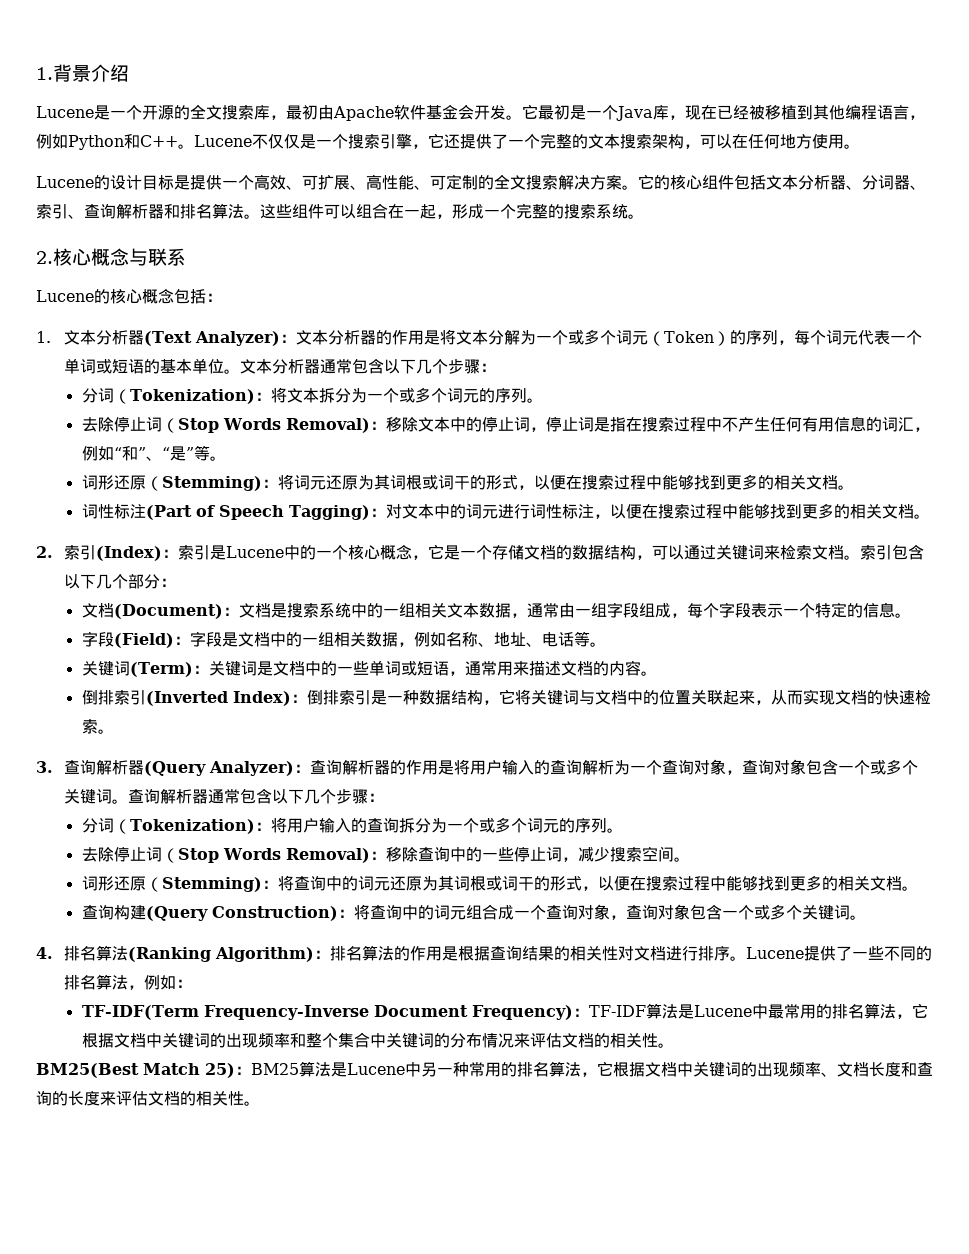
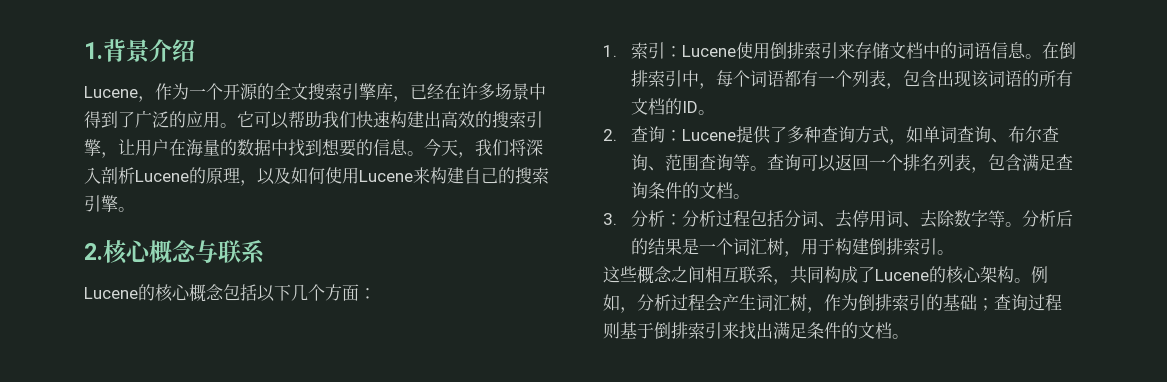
[94,105,110,120] 是 -> [138,83,189,102] ，作为
[254,104,925,121] [36,133,860,150] [36,174,926,190] [36,203,628,219] 库，最初由Apache软件基金会开发。它最初是一个Java库，现在已经被移植到其他编程语言，例如Python和C++。Lucene不仅仅是一个搜索引擎，它还提供了一个完整的文本搜索架构，可以在任何地方使用。 // Lucene的设计目标是提供一个高效、可扩展、高性能、可定制的全文搜索解决方案。它的核心组件包括文本分析器、分词器、索引、查询解析器和排名算法。这些组件可以组合在一起，形成一个完整的搜索系统 -> [342,83,546,102] [84,110,543,129] [84,138,543,158] [84,167,549,186] [84,195,118,212] 引擎库，已经在许多场景中得到了广泛的应用。它可以帮助我们快速构建出高效的搜索引擎，让用户在海量的数据中找到想要的信息。今天，我们将深入剖析Lucene的原理，以及如何使用Lucene来构建自己的搜索引擎
(206, 296) none -> [257,284,359,302] 以下几个方面
[64,329,923,346] [64,358,497,374] [81,387,543,404] [81,416,930,433] [81,445,226,461] [81,474,854,491] [81,503,930,520] [36,544,925,561] [64,574,177,589] [81,602,911,619] [81,631,606,648] [81,660,657,677] [81,689,931,706] [81,719,114,734] [36,759,919,776] [64,788,385,804] [81,817,623,834] [81,846,690,863] [81,875,918,892] [81,904,866,921] [36,945,933,962] [64,974,193,990] [81,1003,928,1020] [81,1032,674,1048] [36,1061,933,1078] [36,1090,244,1106] 文本分析器(Text Analyzer)：文本分析器的作用是将文本分解为一个或多个词元（Token）的序列，每个词元代表一个单词或短语的基本单位。文本分析器通常包含以下几个步骤： // 分词（Tokenization)：将文本拆分为一个或多个词元的序列。 // 去除停止词（Stop Words Removal)：移除文本中的停止词，停止词是指在搜索过程中不产生任何有用信息的词汇，例如“和”、“是”等。 // 词形还原（Stemming)：将词元还原为其词根或词干的形式，以便在搜索过程中能够找到更多的相关文档。 // 词性标注(Part of Speech Tagging)：对文本中的词元进行词性标注，以便在搜索过程中能够找到更多的相关文档。 // 2.索引(Index)：索引是Lucene中的一个核心概念，它是一个存储文档的数据结构，可以通过关键词来检索文档。索引包含以下几个部分： // 文档(Document)：文档是搜索系统中的一组相关文本数据，通常由一组字段组成，每个字段表示一个特定的信息。 // 字段(Field)：字段是文档中的一组相关数据，例如名称、地址、电话等。 // 关键词(Term)：关键词是文档中的一些单词或短语，通常用来描述文档的内容。 // 倒排索引(Inverted Index)：倒排索引是一种数据结构，它将关键词与文档中的位置关联起来，从而实现文档的快速检索。 // 3.查询解析器(Query Analyzer)：查询解析器的作用是将用户输入的查询解析为一个查询对象，查询对象包含一个或多个关键词。查询解析器通常包含以下几个步骤： // 分词（Tokenization)：将用户输入的查询拆分为一个或多个词元的序列。 // 去除停止词（Stop Words Removal)：移除查询中的一些停止词，减少搜索空间。 // 词形还原（Stemming)：将查询中的词元还原为其词根或词干的形式，以便在搜索过程中能够找到更多的相关文档。 // 查询构建(Query Construction)：将查询中的词元组合成一个查询对象，查询对象包含一个或多个关键词。 // 4.排名算法(Ranking Algorithm)：排名算法的作用是根据查询结果的相关性对文档进行排序。Lucene提供了一些不同的排名算法，例如： // TF-IDF(Term Frequency-Inverse Document Frequency)：TF-IDF算法是Lucene中最常用的排名算法，它根据文档中关键词的出现频率和整个集合中关键词的分布情况来评估文档的相关性。 // BM25(Best Match 25)：BM25算法是Lucene中另一种常用的排名算法，它根据文档中关键词的出现频率、文档长度和查询的长度来评估文档的相关性 -> [630,42,1076,60] [630,70,1073,89] [630,98,715,115] [603,126,1059,145] [630,154,1073,173] [630,182,750,199] [603,210,1073,228] [630,238,954,257] [603,266,1048,285] [603,294,1062,313] [603,322,892,340] 索引：Lucene使用倒排索引来存储文档中的词语信息。在倒排索引中，每个词语都有一个列表，包含出现该词语的所有文档的ID。 // 2.查询：Lucene提供了多种查询方式，如单词查询、布尔查询、范围查询等。查询可以返回一个排名列表，包含满足查询条件的文档。 // 3.分析：分析过程包括分词、去停用词、去除数字等。分析后的结果是一个词汇树，用于构建倒排索引。 // 这些概念之间相互联系，共同构成了Lucene的核心架构。例如，分析过程会产生词汇树，作为倒排索引的基础；查询过程则基于倒排索引来找出满足条件的文档

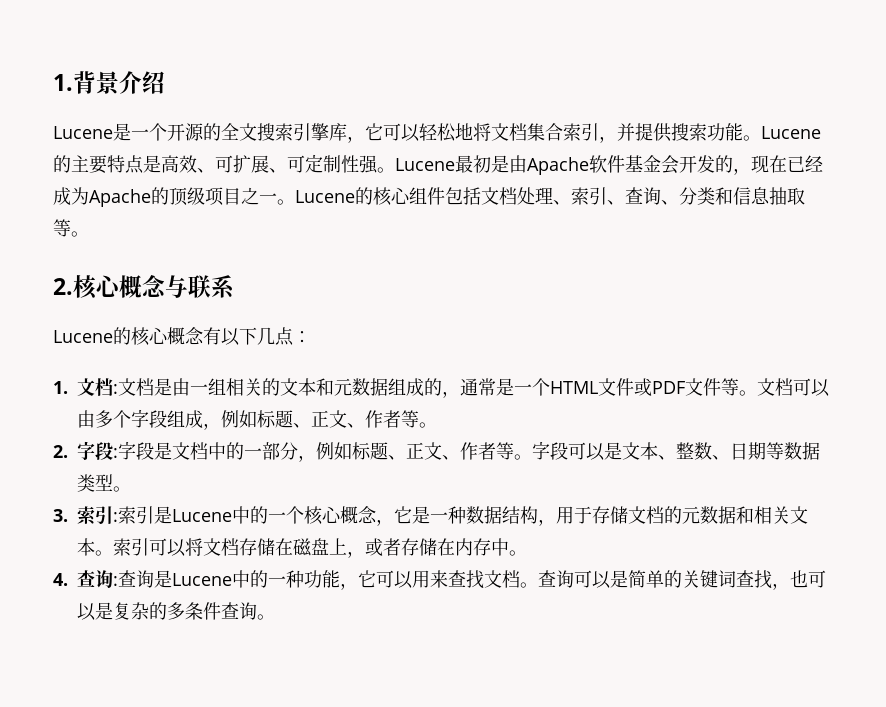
[138,83,189,102] ，作为 -> [113,123,131,141] 是
[410,83,546,100] [84,110,543,129] [84,138,543,158] [84,167,549,186] [84,195,118,212] 已经在许多场景中得到了广泛的应用。它可以帮助我们快速构建出高效的搜索引擎，让用户在海量的数据中找到想要的信息。今天，我们将深入剖析Lucene的原理，以及如何使用Lucene来构建自己的搜索引擎 -> [365,123,821,143] [53,154,823,175] [53,187,805,207] [53,219,71,237] 它可以轻松地将文档集合索引，并提供搜索功能。Lucene的主要特点是高效、可扩展、可定制性强。Lucene最初是由Apache软件基金会开发的，现在已经成为Apache的顶级项目之一。Lucene的核心组件包括文档处理、索引、查询、分类和信息抽取等
[223,284,376,302] [603,42,1076,60] [630,70,1073,89] [630,98,715,115] [603,126,1059,145] [630,154,1073,173] [630,182,750,199] [603,210,1073,228] [630,238,954,257] [603,266,1048,285] [603,294,1062,313] [603,322,892,340] 包括以下几个方面： // 1.索引：Lucene使用倒排索引来存储文档中的词语信息。在倒排索引中，每个词语都有一个列表，包含出现该词语的所有文档的ID。 // 2.查询：Lucene提供了多种查询方式，如单词查询、布尔查询、范围查询等。查询可以返回一个排名列表，包含满足查询条件的文档。 // 3.分析：分析过程包括分词、去停用词、去除数字等。分析后的结果是一个词汇树，用于构建倒排索引。 // 这些概念之间相互联系，共同构成了Lucene的核心架构。例如，分析过程会产生词汇树，作为倒排索引的基础；查询过程则基于倒排索引来找出满足条件的文档 -> [203,327,311,346] [53,378,830,398] [77,409,437,430] [53,441,820,462] [77,474,131,492] [53,506,808,526] [77,538,527,558] [53,570,826,590] [77,602,257,621] 有以下几点： // 1.文档:文档是由一组相关的文本和元数据组成的，通常是一个HTML文件或PDF文件等。文档可以由多个字段组成，例如标题、正文、作者等。 // 2.字段:字段是文档中的一部分，例如标题、正文、作者等。字段可以是文本、整数、日期等数据类型。 // 3.索引:索引是Lucene中的一个核心概念，它是一种数据结构，用于存储文档的元数据和相关文本。索引可以将文档存储在磁盘上，或者存储在内存中。 // 4.查询:查询是Lucene中的一种功能，它可以用来查找文档。查询可以是简单的关键词查找，也可以是复杂的多条件查询

